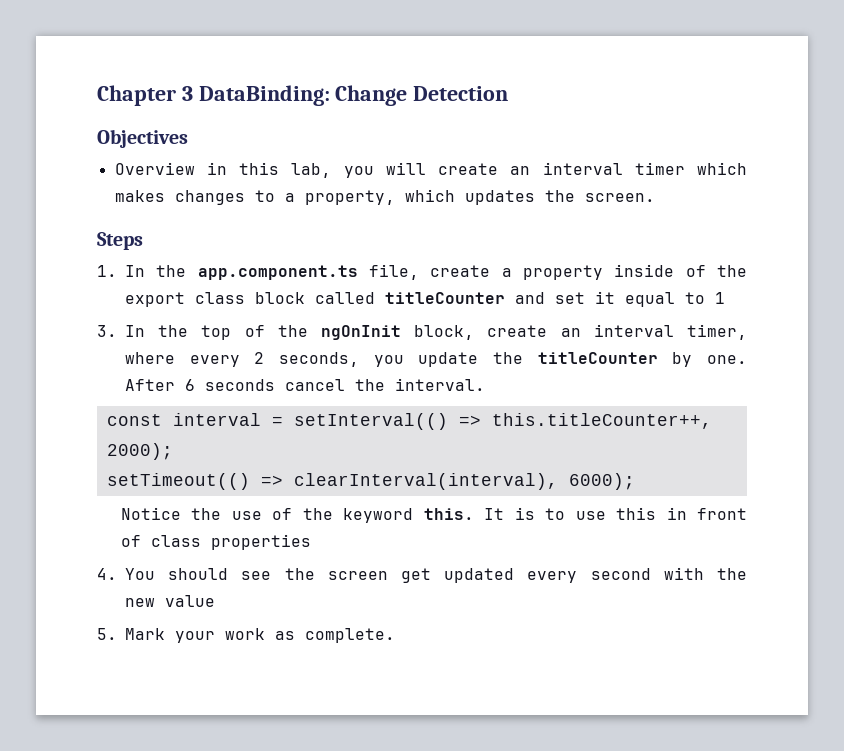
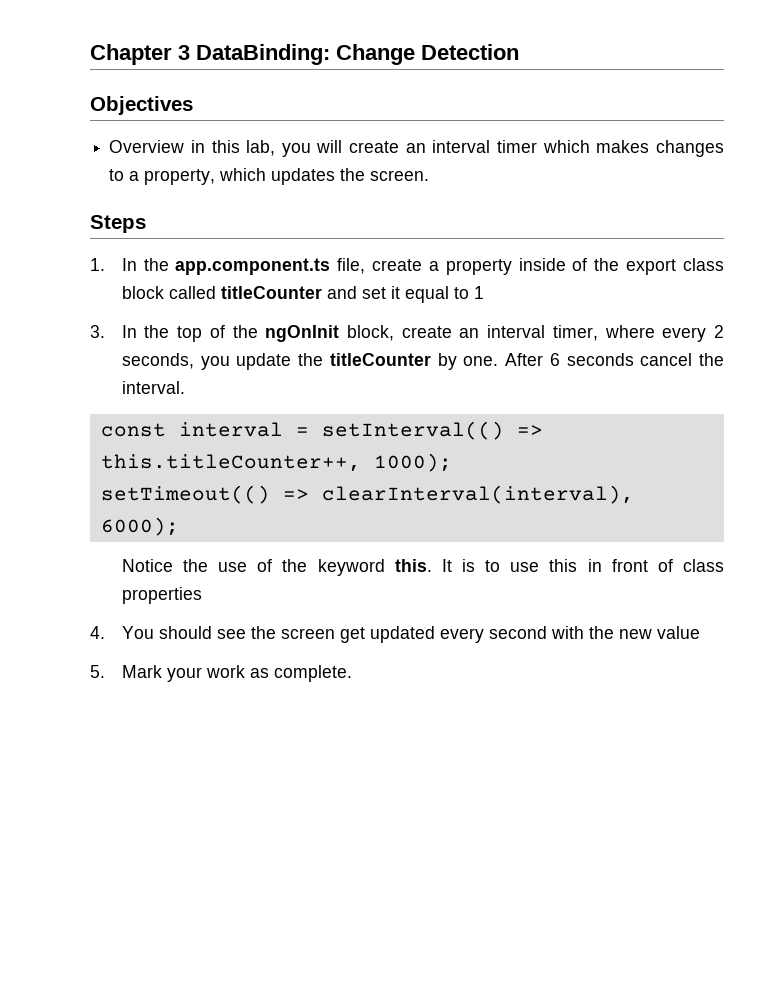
[106,443,173,460] 2000); -> [373,453,452,472] 1000);

